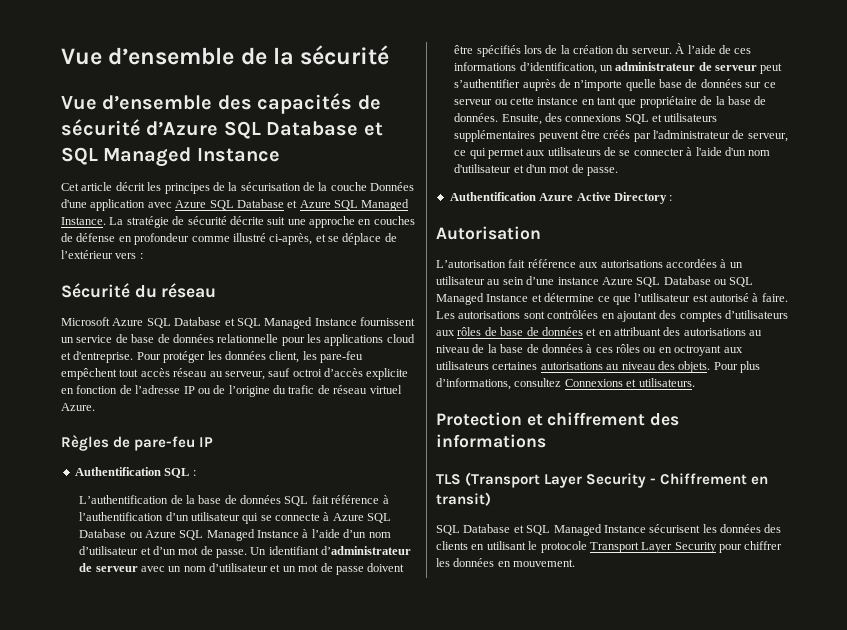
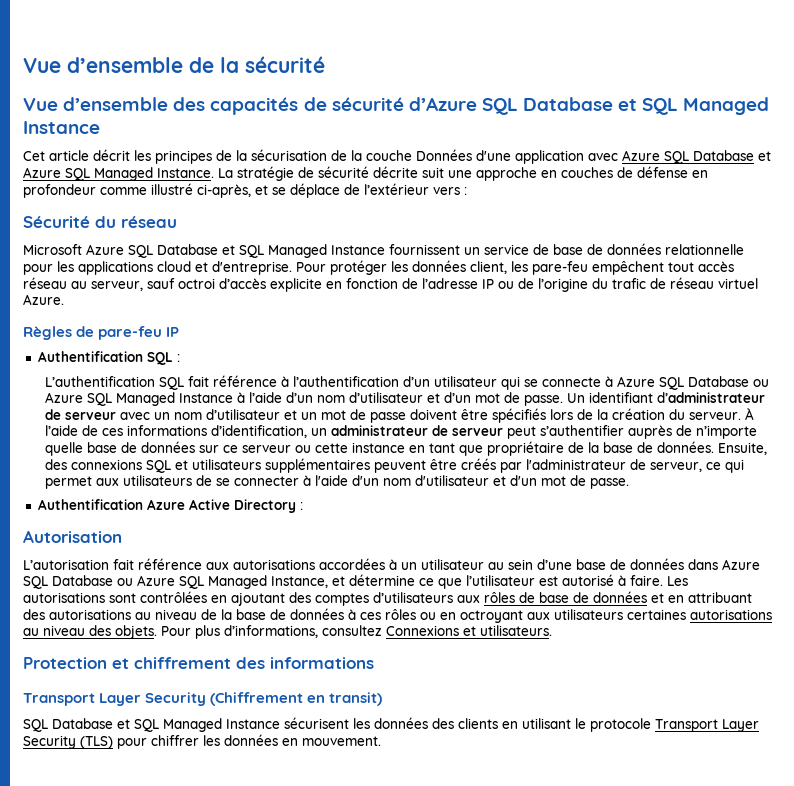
[170,495,282,504] de la base de données -> (156, 381) none
[557,276,754,287] [436,293,529,305] instance Azure SQL Database ou SQL Managed Instance -> [576,558,760,570] [23,575,328,589] base de données dans Azure SQL Database ou Azure SQL Managed Instance,
[436,472,748,488] TLS (Transport Layer Security - Chiffrement -> [23,692,304,706] Transport Layer Security (Chiffrement
(717, 547) none -> [80,736,113,749] (TLS)

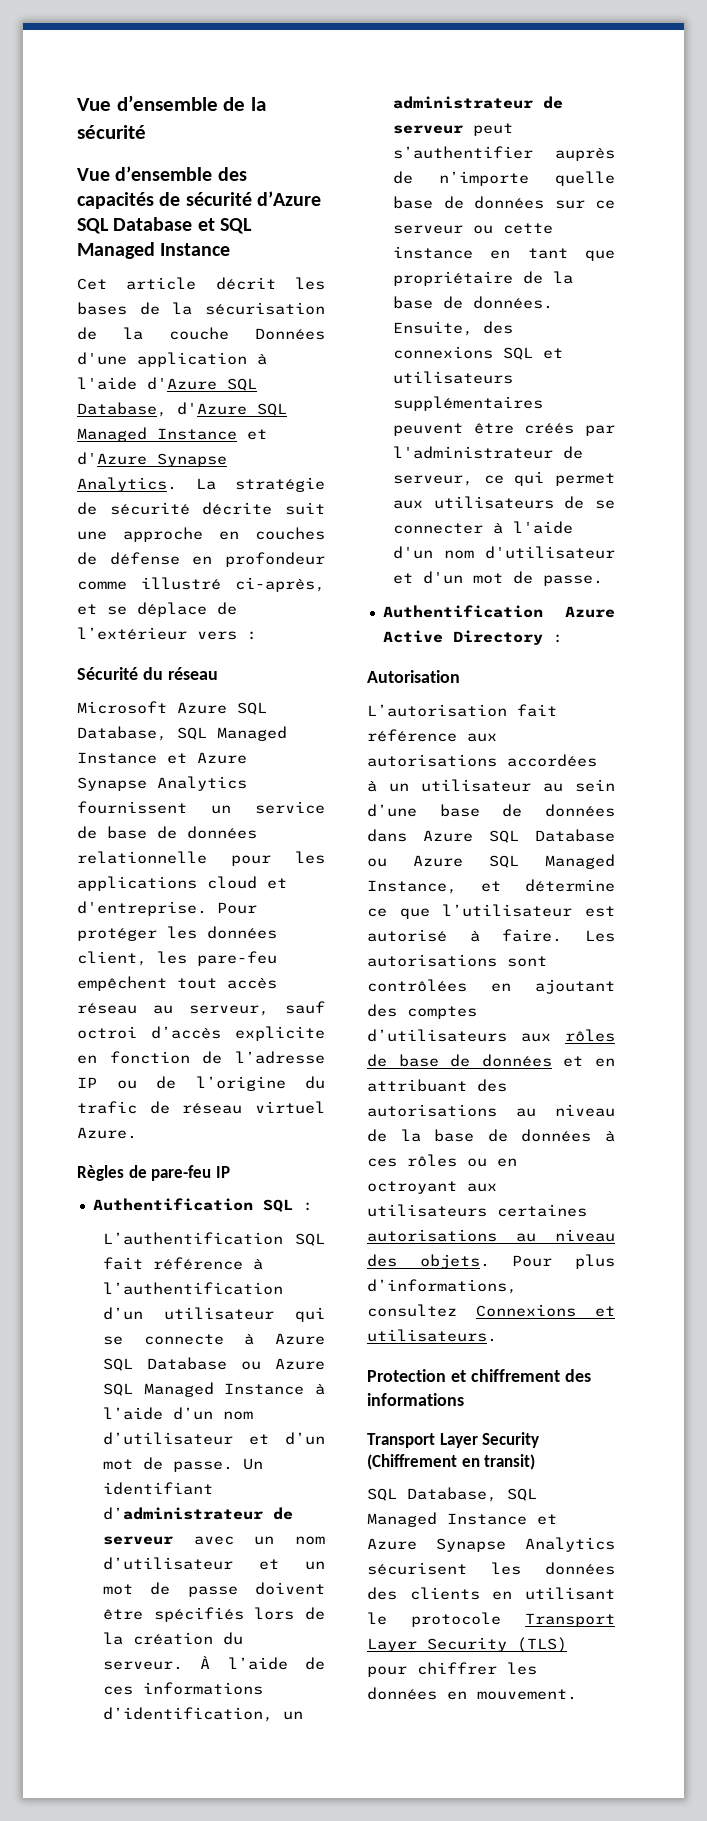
[155,150,212,164] principes -> [77,302,127,315] bases
[588,150,771,164] [23,167,214,181] avec Azure SQL Database et Azure SQL Managed Instance. -> [257,354,267,365] [77,377,257,391] [77,402,287,417] [77,427,267,442] [77,452,227,467] [77,477,177,492] à l'aide d'Azure SQL Database, d'Azure SQL Managed Instance et d'Azure Synapse Analytics.
[157,244,385,258] Database et SQL Managed Instance -> [77,726,287,741] [77,752,247,764] [77,776,247,791] Database, SQL Managed Instance et Azure Synapse Analytics
[52,718,280,732] Database et SQL Managed Instance -> [407,1487,537,1502] [367,1512,557,1527] [367,1537,615,1552] Database, SQL Managed Instance et Azure Synapse Analytics

